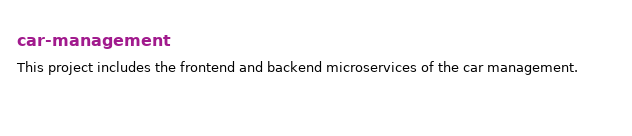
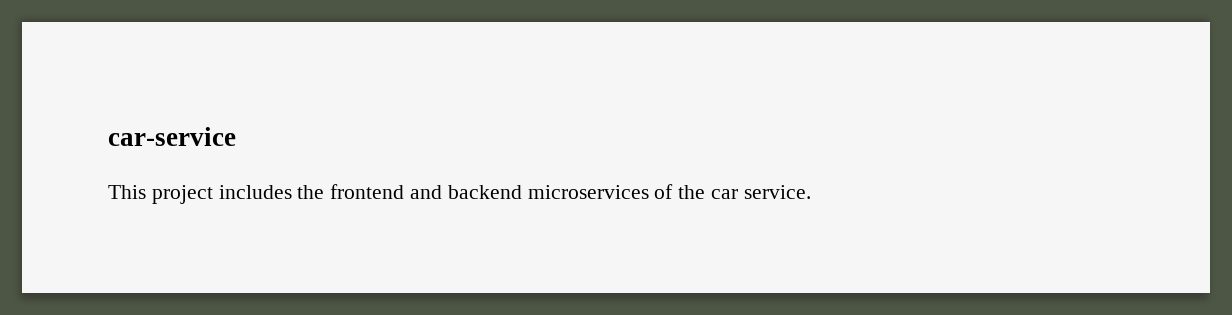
[17,35,171,49] car-management -> [108,127,236,146] car-service
[487,63,578,75] management. -> [743,185,811,199] service.

